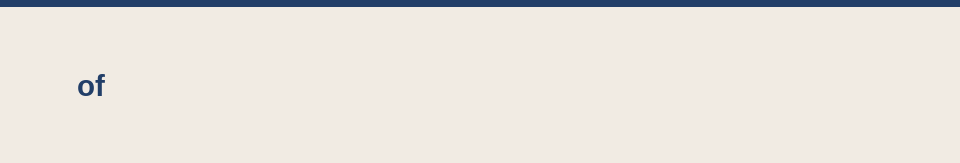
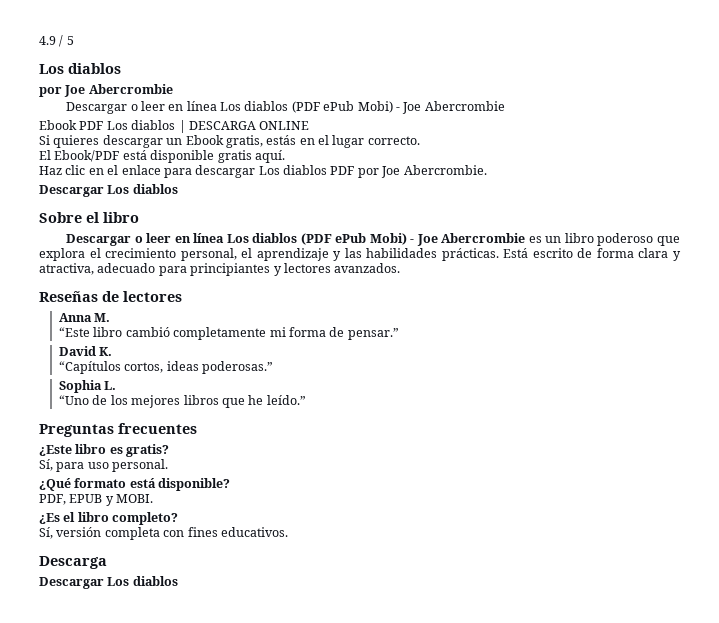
[77,74,105,96] of -> [39,35,74,47] [39,63,121,74] [39,84,173,97] [66,101,505,114] [39,120,310,133] [39,135,420,148] [39,150,285,163] [39,165,487,178] [39,184,178,197] [39,212,139,223] [66,233,680,246] [39,248,681,261] [39,263,401,276] [39,291,182,302] [59,313,111,322] [59,327,399,340] [59,346,113,356] [59,361,274,374] [59,380,117,393] [59,395,306,408] [39,423,197,437] [39,444,170,457] [39,459,169,472] [39,478,231,491] [39,494,154,506] [39,512,179,525] [39,527,288,540] [39,556,107,569] [39,576,178,589] 4.9 / 5 // Los diablos // por Joe Abercrombie // Descargar o leer en línea Los diablos (PDF ePub Mobi) - Joe Abercrombie // Ebook PDF Los diablos | DESCARGA ONLINE // Si quieres descargar un Ebook gratis, estás en el lugar correcto. // El Ebook/PDF está disponible gratis aquí. // Haz clic en el enlace para descargar Los diablos PDF por Joe Abercrombie. // Descargar Los diablos // Sobre el libro // Descargar o leer en línea Los diablos (PDF ePub Mobi) - Joe Abercrombie es un libro poderoso que explora el crecimiento personal, el aprendizaje y las habilidades prácticas. Está escrito de forma clara y atractiva, adecuado para principiantes y lectores avanzados. // Reseñas de lectores // Anna M. // “Este libro cambió completamente mi forma de pensar.” // David K. // “Capítulos cortos, ideas poderosas.” // Sophia L. // “Uno de los mejores libros que he leído.” // Preguntas frecuentes // ¿Este libro es gratis? // Sí, para uso personal. // ¿Qué formato está disponible? // PDF, EPUB y MOBI. // ¿Es el libro completo? // Sí, versión completa con fines educativos. // Descarga // Descargar Los diablos

